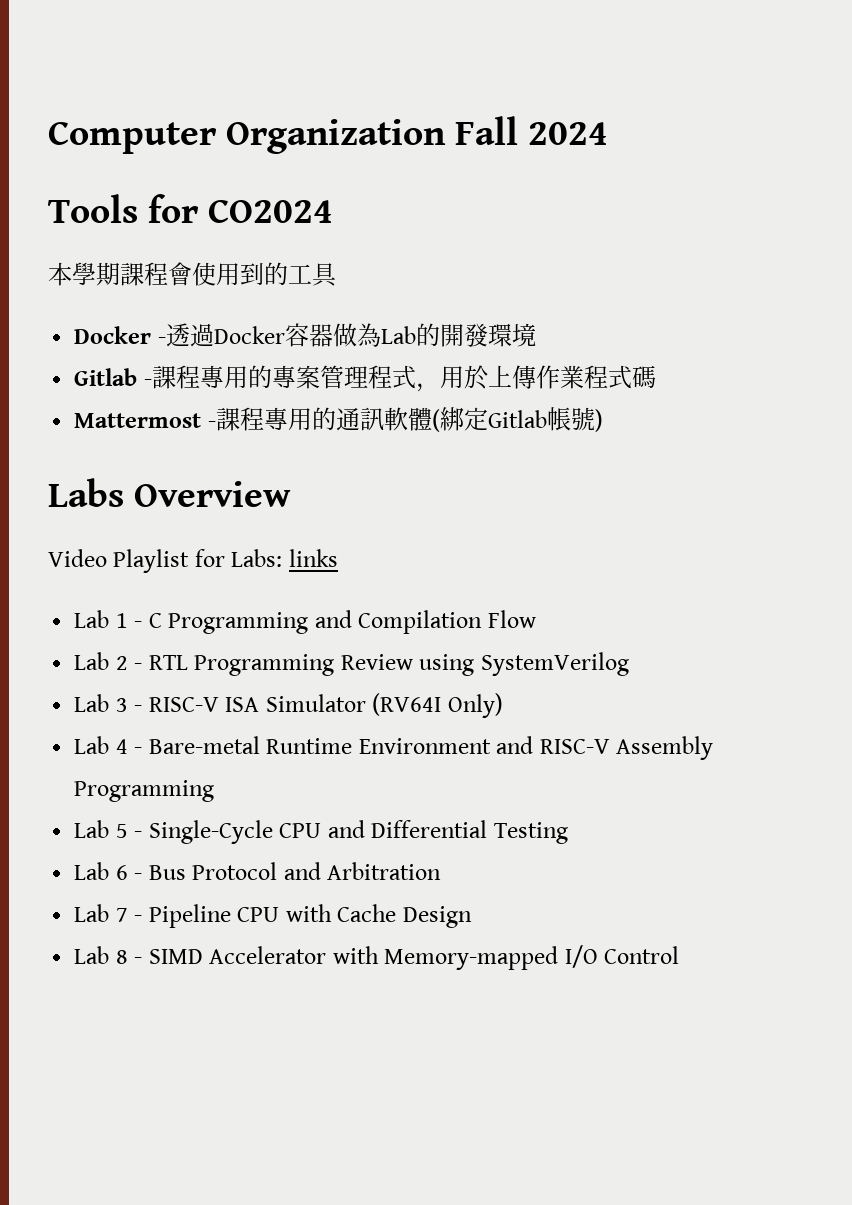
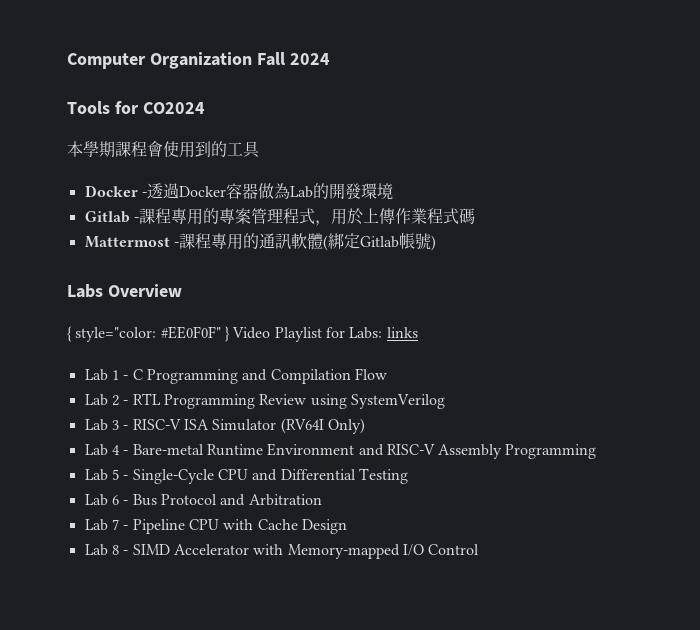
(292, 494) none -> [67,326,230,342] { style="color: #EE0F0F" }

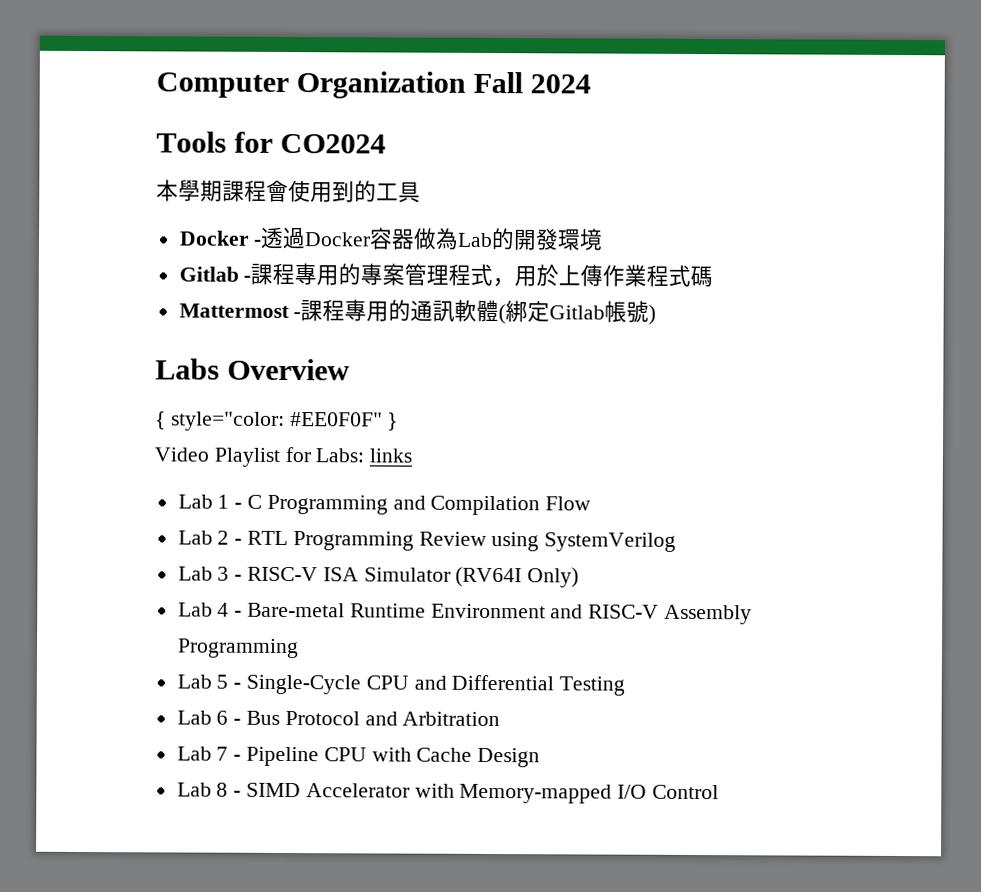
(230, 334) none -> (399, 421) //

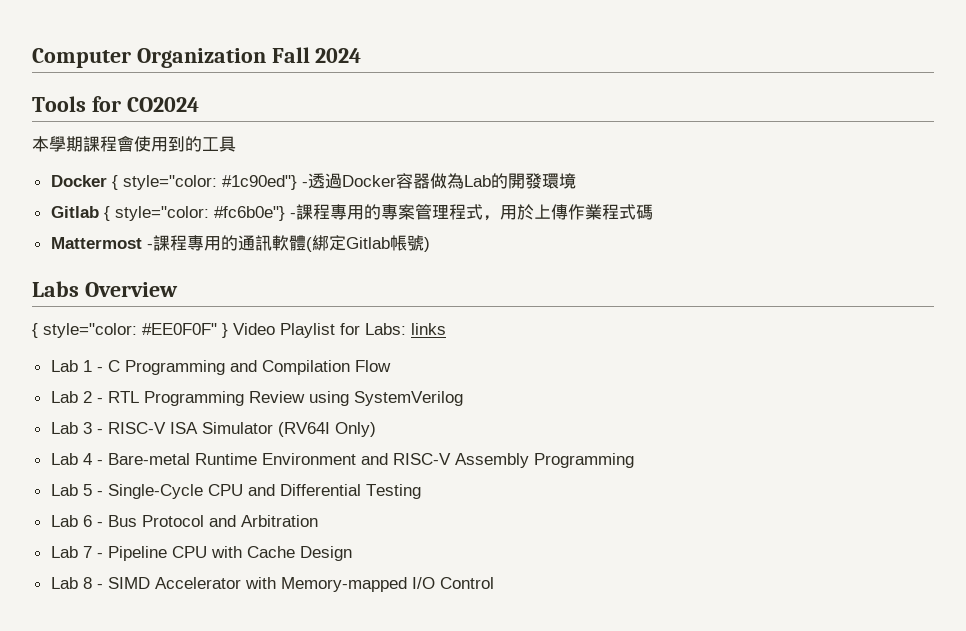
(250, 238) none -> [111,175,297,190] { style="color: #1c90ed"}
(239, 274) none -> [103,206,285,221] { style="color: #fc6b0e"}
(399, 421) // -> (228, 330) none

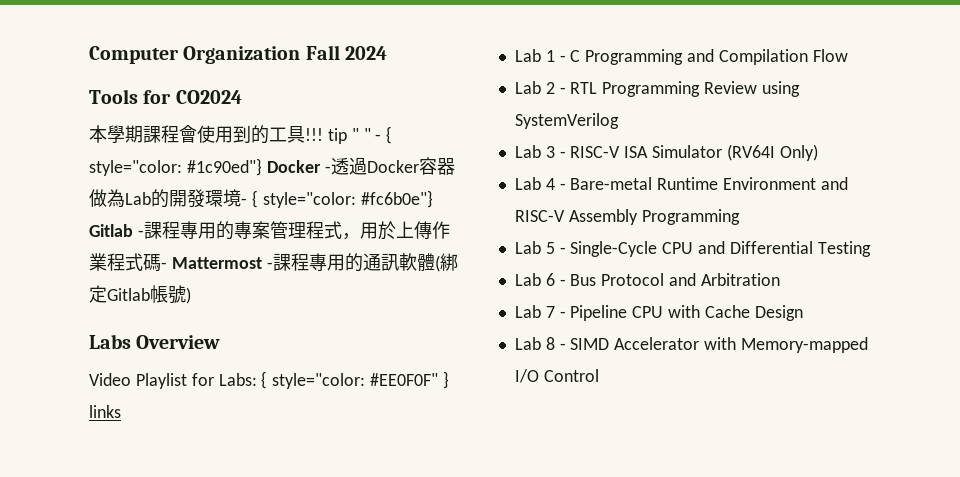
[50,175,107,187] // Docker -> [305,128,382,144] !!! tip " " -
(297, 182) none -> [266,160,321,173] Docker
[50,206,99,218] // Gitlab -> [241,198,247,205] -
(285, 213) none -> [89,224,133,237] Gitlab
(653, 212) // -> [161,262,167,269] -
[32,323,406,338] { style="color: #EE0F0F" } Video Playlist for Labs: -> [89,371,450,389] Video Playlist for Labs: { style="color: #EE0F0F" }

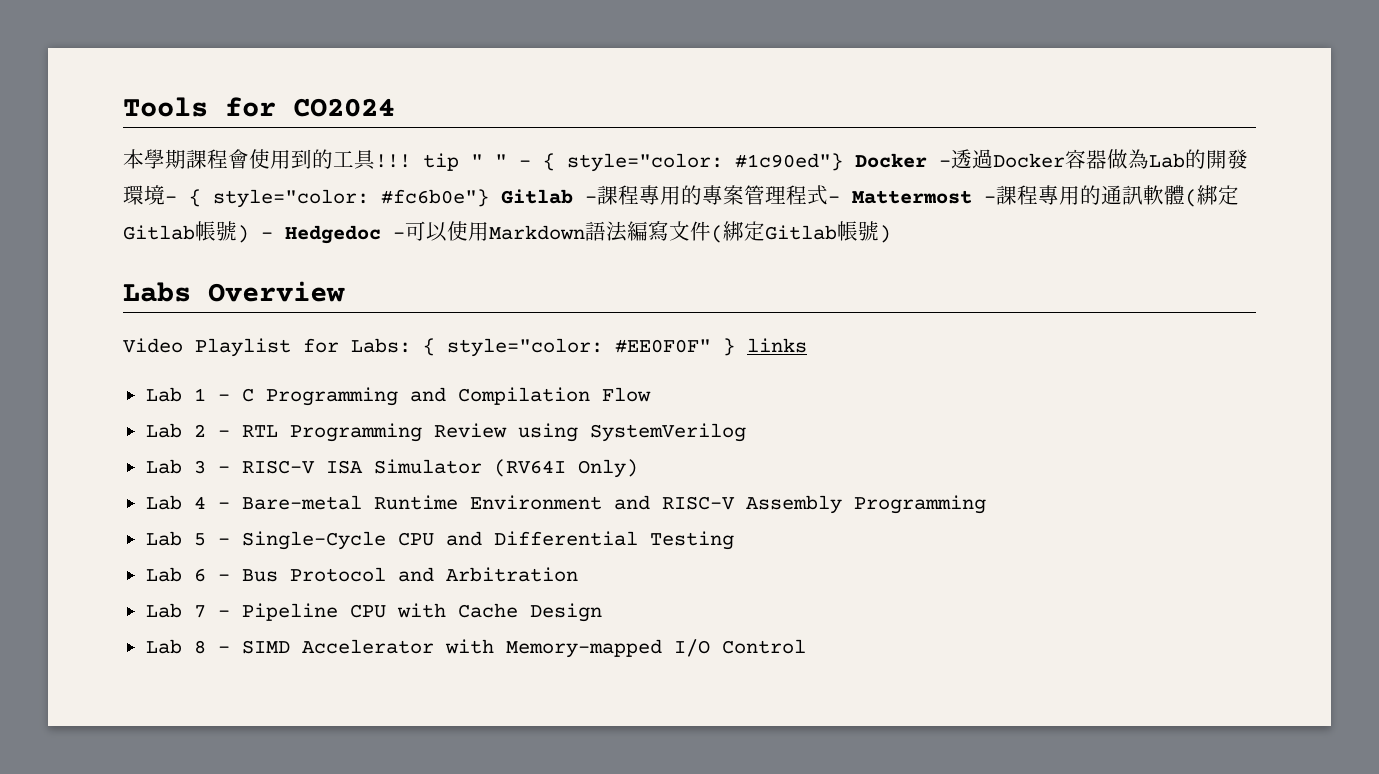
[89,45,388,64] Computer Organization Fall 2024 // -> (123, 107) none
[341,221,450,240] [89,253,161,272] ，用於上傳作業程式碼 -> (828, 195) none
(191, 295) none -> [261,221,891,244] - Hedgedoc -可以使用Markdown語法編寫文件(綁定Gitlab帳號)

